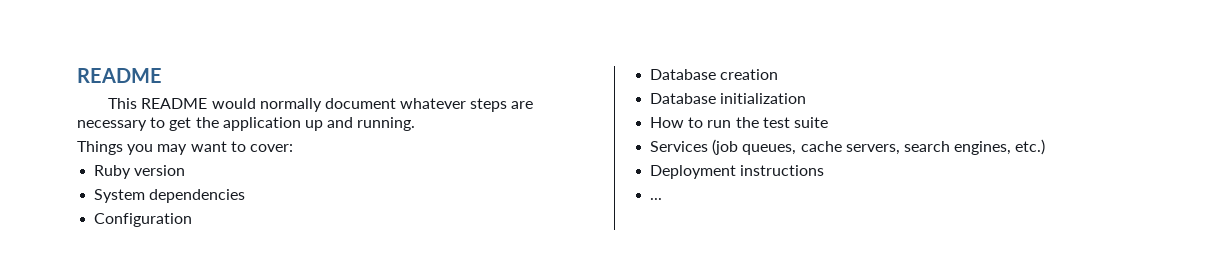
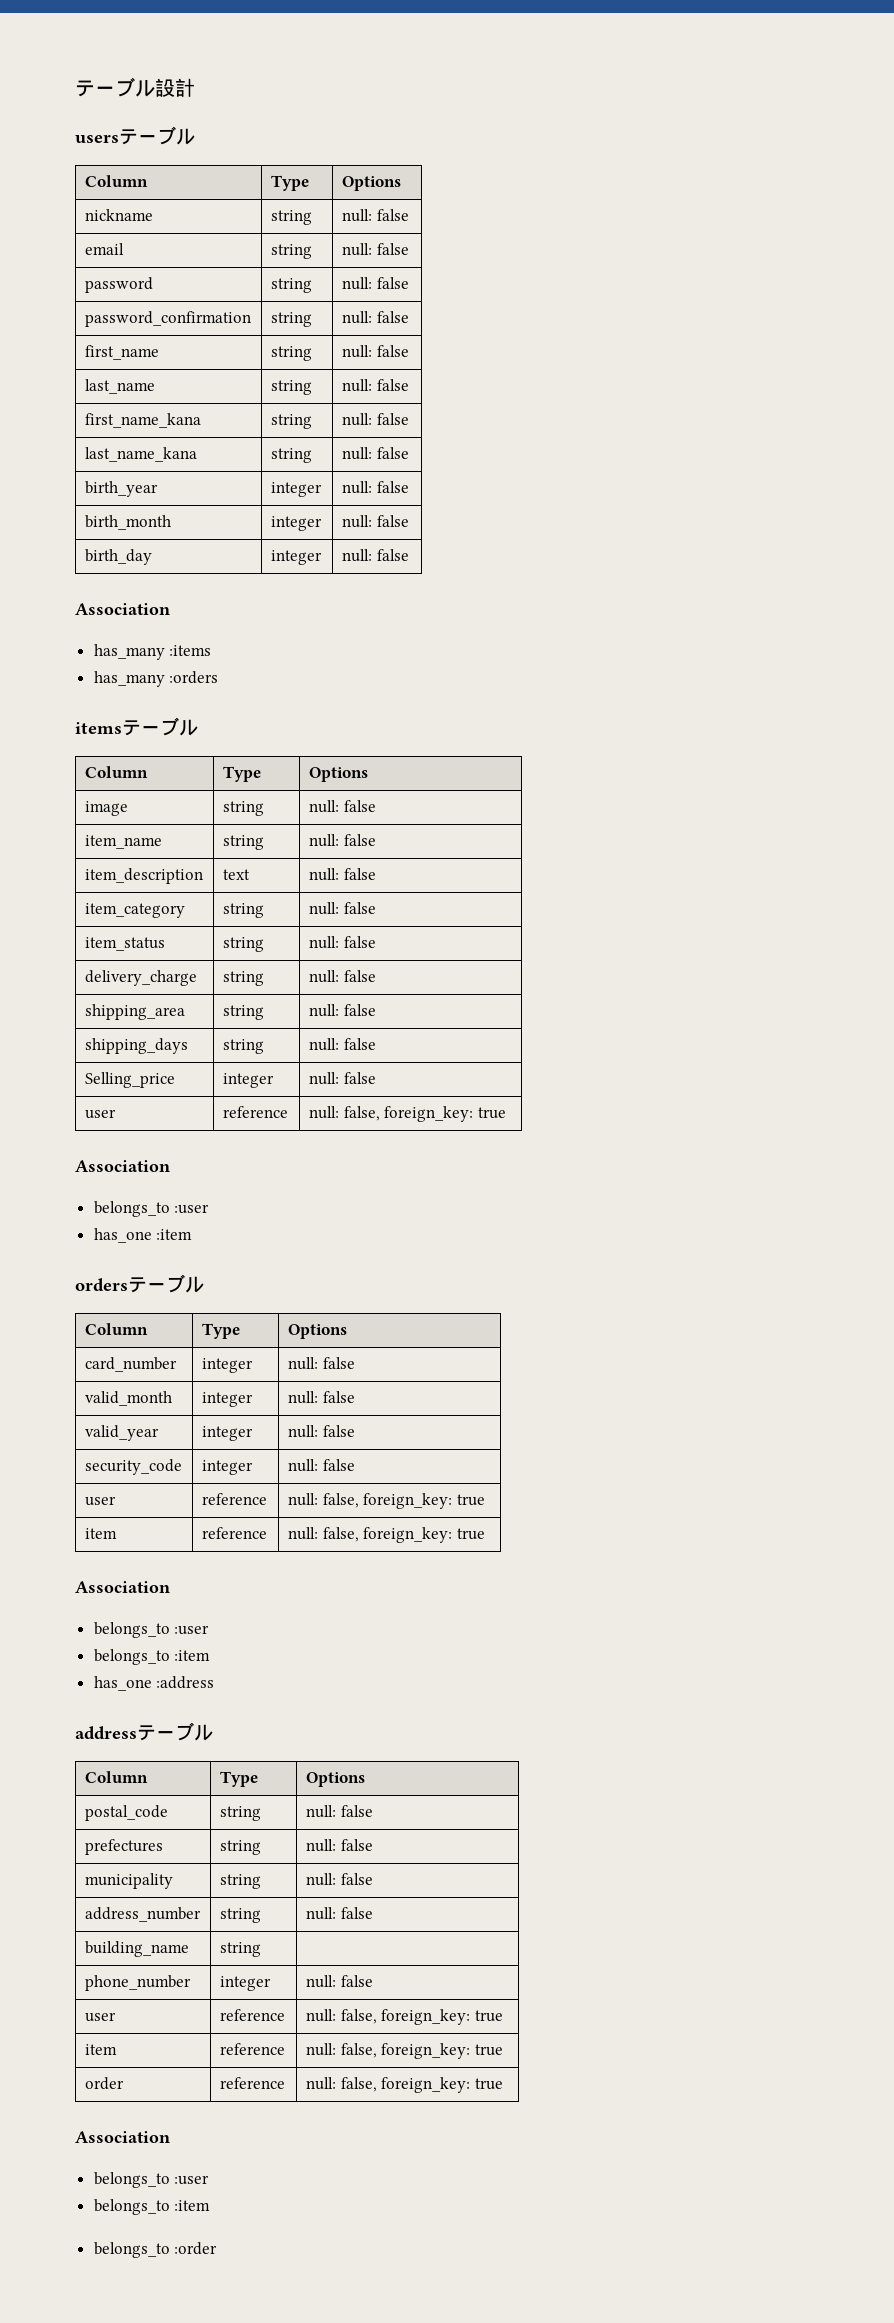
[77,68,162,83] [108,98,534,112] [77,117,416,131] [77,141,293,155] [94,165,186,179] [94,189,246,203] [94,213,193,227] [650,69,779,80] [650,93,807,104] [650,117,828,128] [650,139,1046,155] [650,165,825,179] [650,198,663,200] README // This README would normally document whatever steps are necessary to get the application up and running. // Things you may want to cover: // Ruby version // System dependencies // Configuration // Database creation // Database initialization // How to run the test suite // Services (job queues, cache servers, search engines, etc.) // Deployment instructions // ... -> [75,77,195,97] [75,126,195,145] [84,175,148,187] [270,175,309,191] [341,176,401,191] [84,209,153,221] [270,210,312,225] [341,209,409,222] [84,243,124,255] [270,244,312,259] [341,243,409,256] [84,277,153,293] [270,278,312,293] [341,277,409,290] [84,311,251,327] [270,312,312,327] [341,311,409,324] [84,345,159,360] [270,346,312,361] [341,345,409,358] [84,379,155,394] [270,380,312,395] [341,379,409,392] [84,413,201,428] [270,414,312,429] [341,413,409,426] [84,447,197,462] [270,448,312,463] [341,447,409,460] [84,481,158,497] [270,482,322,497] [341,481,409,494] [84,515,171,530] [270,516,322,531] [341,515,409,528] [84,549,152,565] [270,550,322,565] [341,549,409,562] [75,603,170,615] [93,644,212,660] [93,671,219,687] [75,717,198,736] [84,766,148,778] [222,766,261,782] [308,767,368,782] [84,801,128,816] [222,801,264,816] [308,800,376,813] [84,835,162,849] [222,835,264,850] [308,834,376,847] [84,868,203,884] [222,869,250,880] [308,868,376,881] [84,903,185,918] [222,903,264,918] [308,902,376,915] [84,937,165,951] [222,937,264,952] [308,936,376,949] [84,970,197,986] [222,971,264,986] [308,970,376,983] [84,1004,185,1020] [222,1005,264,1020] [308,1004,376,1017] [84,1038,188,1054] [222,1039,264,1054] [308,1038,376,1051] [84,1072,175,1088] [222,1073,274,1088] [308,1072,376,1085] [84,1109,116,1119] [222,1106,288,1118] [308,1106,506,1122] [75,1160,170,1172] [93,1201,210,1217] [93,1228,193,1243] [75,1274,204,1293] [84,1323,148,1335] [201,1323,240,1339] [287,1324,347,1339] [84,1357,177,1372] [201,1358,253,1373] [287,1357,355,1370] [84,1391,172,1406] [201,1392,253,1407] [287,1391,355,1404] [84,1425,159,1441] [201,1426,253,1441] [287,1425,355,1438] [84,1459,182,1475] [201,1460,253,1475] [287,1459,355,1472] [84,1496,116,1506] [201,1493,267,1505] [287,1493,485,1509] [84,1528,117,1539] [201,1527,267,1539] [287,1527,485,1543] [75,1581,170,1593] [93,1622,210,1638] [93,1649,211,1665] [93,1676,215,1691] [75,1722,213,1741] [84,1771,148,1783] [219,1771,258,1787] [305,1772,365,1787] [84,1805,168,1821] [219,1806,261,1821] [305,1805,373,1818] [84,1839,163,1855] [219,1840,261,1855] [305,1839,373,1852] [84,1873,173,1889] [219,1874,261,1889] [305,1873,373,1886] [84,1907,201,1922] [219,1908,261,1923] [305,1907,373,1920] [84,1941,189,1957] [219,1942,261,1957] [84,1975,191,1991] [219,1976,271,1991] [305,1975,373,1988] [84,2012,116,2022] [219,2009,285,2021] [305,2009,503,2025] [84,2044,117,2055] [219,2043,285,2055] [305,2043,503,2059] [84,2077,124,2090] [219,2077,285,2089] [305,2077,503,2093] [75,2131,170,2143] [93,2172,210,2188] [93,2199,211,2215] [93,2242,218,2258] テーブル設計 // usersテーブル // Column | Type | Options // nickname | string | null: false // email | string | null: false // password | string | null: false // password_confirmation | string | null: false // first_name | string | null: false // last_name | string | null: false // first_name_kana | string | null: false // last_name_kana | string | null: false // birth_year | integer | null: false // birth_month | integer | null: false // birth_day | integer | null: false // Association // has_many :items // has_many :orders // itemsテーブル // Column | Type | Options // image | string | null: false // item_name | string | null: false // item_description | text | null: false // item_category | string | null: false // item_status | string | null: false // delivery_charge | string | null: false // shipping_area | string | null: false // shipping_days | string | null: false // Selling_price | integer | null: false // user | reference | null: false, foreign_key: true // Association // belongs_to :user // has_one :item // ordersテーブル // Column | Type | Options // card_number | integer | null: false // valid_month | integer | null: false // valid_year | integer | null: false // security_code | integer | null: false // user | reference | null: false, foreign_key: true // item | reference | null: false, foreign_key: true // Association // belongs_to :user // belongs_to :item // has_one :address // addressテーブル // Column | Type | Options // postal_code | string | null: false // prefectures | string | null: false // municipality | string | null: false // address_number | string | null: false // building_name | string | // phone_number | integer | null: false // user | reference | null: false, foreign_key: true // item | reference | null: false, foreign_key: true // order | reference | null: false, foreign_key: true // Association // belongs_to :user // belongs_to :item // belongs_to :order

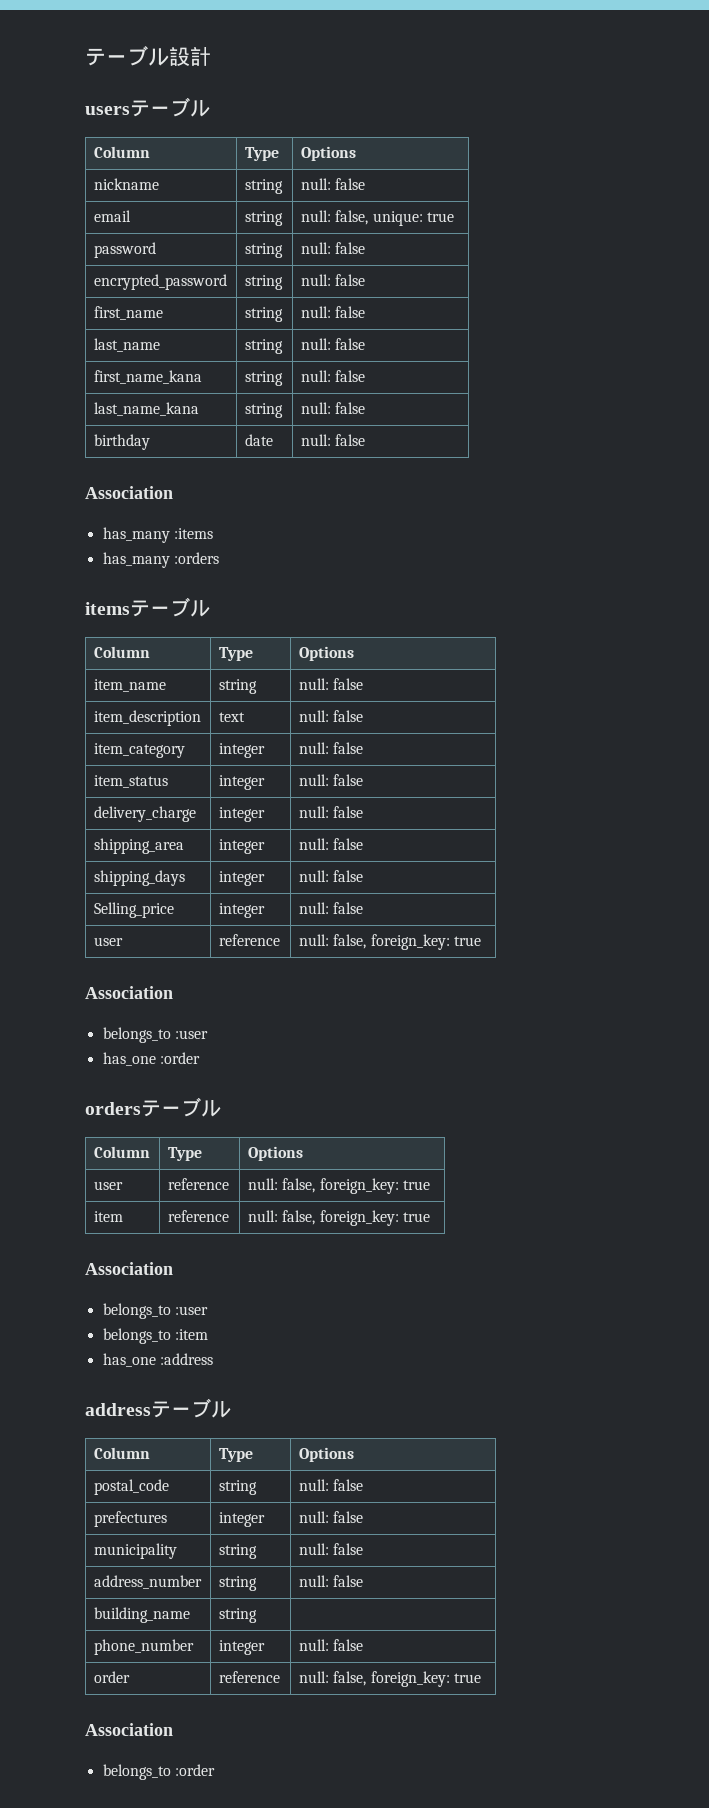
[376,243,409,255] false -> [335,210,454,226] false, unique: true
[84,311,251,327] password_confirmation -> [93,274,227,290] encrypted_password
[84,481,158,497] [270,482,322,497] [341,481,409,494] [84,515,171,530] [270,516,322,531] [341,515,409,528] [84,549,152,565] [270,550,322,565] birth_year | integer | null: false // birth_month | integer | null: false // birth_day | integer -> [93,434,150,450] [244,434,273,446] birthday | date
[84,801,128,816] [222,801,264,816] [308,800,376,813] // image | string | null: false -> (354, 653) none
[222,903,264,918] string -> [218,743,265,758] integer
[222,937,264,952] string -> [218,775,265,790] integer
[222,971,264,986] string -> [218,807,265,822] integer
[222,1005,264,1020] string -> [218,839,265,854] integer
[222,1039,264,1054] string -> [218,871,265,886] integer
[156,1229,193,1240] :item -> [159,1052,200,1064] :order
[84,1357,177,1372] [201,1358,253,1373] [287,1357,355,1370] [84,1391,172,1406] [201,1392,253,1407] [287,1391,355,1404] [84,1425,159,1441] [201,1426,253,1441] [287,1425,355,1438] [84,1459,182,1475] [201,1460,253,1475] [287,1459,355,1472] // card_number | integer | null: false // valid_month | integer | null: false // valid_year | integer | null: false // security_code | integer | null: false -> (303, 1153) none
[219,1840,261,1855] string -> [218,1512,265,1527] integer
[84,2012,116,2022] [219,2009,285,2021] [305,2009,503,2025] [84,2044,117,2055] [219,2043,285,2055] [305,2043,503,2059] // user | reference | null: false, foreign_key: true // item | reference | null: false, foreign_key: true -> (364, 1645) none
[93,2172,210,2188] [93,2199,211,2215] // belongs_to :user // belongs_to :item -> (173, 1729) none

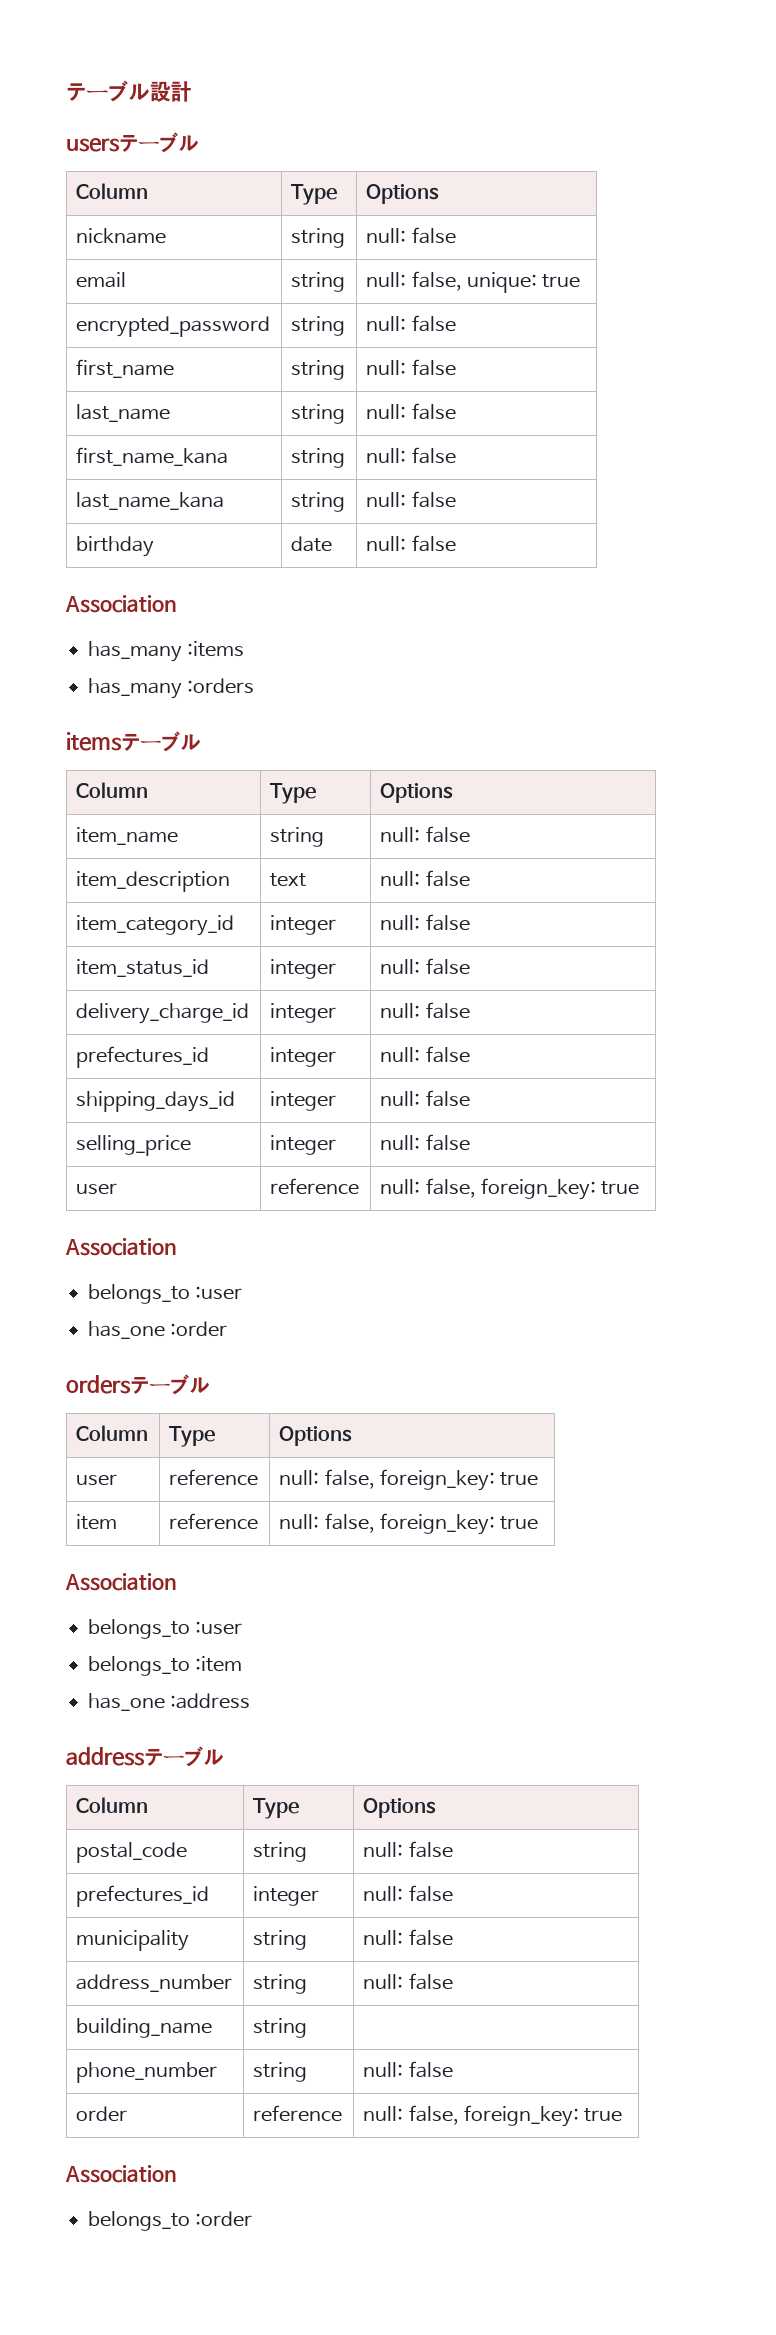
[93,242,156,258] [244,243,283,258] [300,242,366,254] // password | string | null: false -> (581, 281) none
[93,743,185,758] [218,743,265,758] [298,742,364,754] [93,775,168,788] [218,775,265,790] [298,774,364,786] [93,806,196,822] [218,807,265,822] [298,806,364,818] [93,838,184,854] [218,839,265,854] [298,838,364,850] [93,870,185,886] [218,871,265,886] [298,870,364,882] [93,902,174,918] item_category | integer | null: false // item_status | integer | null: false // delivery_charge | integer | null: false // shipping_area | integer | null: false // shipping_days | integer | null: false // Selling_price -> [76,915,235,936] [270,915,337,935] [380,914,470,931] [76,959,210,977] [270,959,337,979] [380,958,470,975] [76,1003,250,1024] [270,1003,337,1023] [380,1002,470,1019] [76,1046,210,1068] [270,1047,337,1067] [380,1046,470,1063] [76,1091,236,1112] [270,1091,337,1111] [380,1090,470,1107] [76,1135,192,1156] item_category_id | integer | null: false // item_status_id | integer | null: false // delivery_charge_id | integer | null: false // prefectures_id | integer | null: false // shipping_days_id | integer | null: false // selling_price
[93,1511,167,1527] prefectures -> [76,1885,210,1907] prefectures_id
[218,1640,265,1655] integer -> [253,2062,308,2082] string

